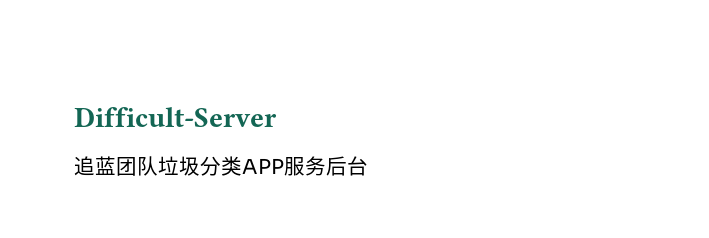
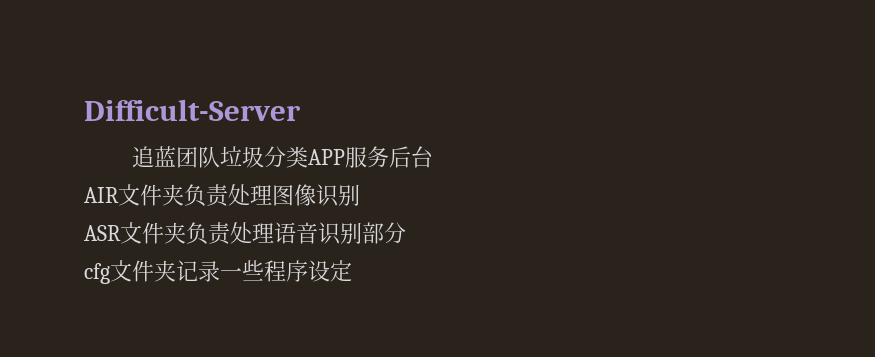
(368, 166) none -> [84,184,360,207] [84,222,406,245] [84,260,352,284] // AIR文件夹负责处理图像识别 // ASR文件夹负责处理语音识别部分 // cfg文件夹记录一些程序设定

